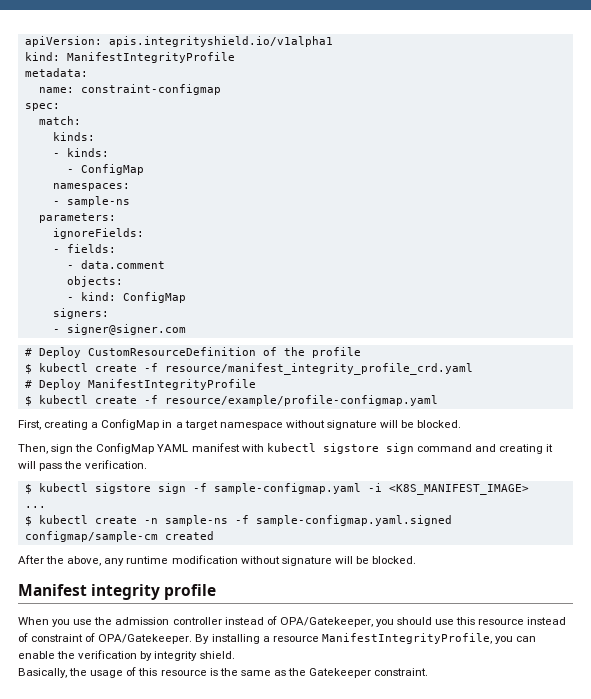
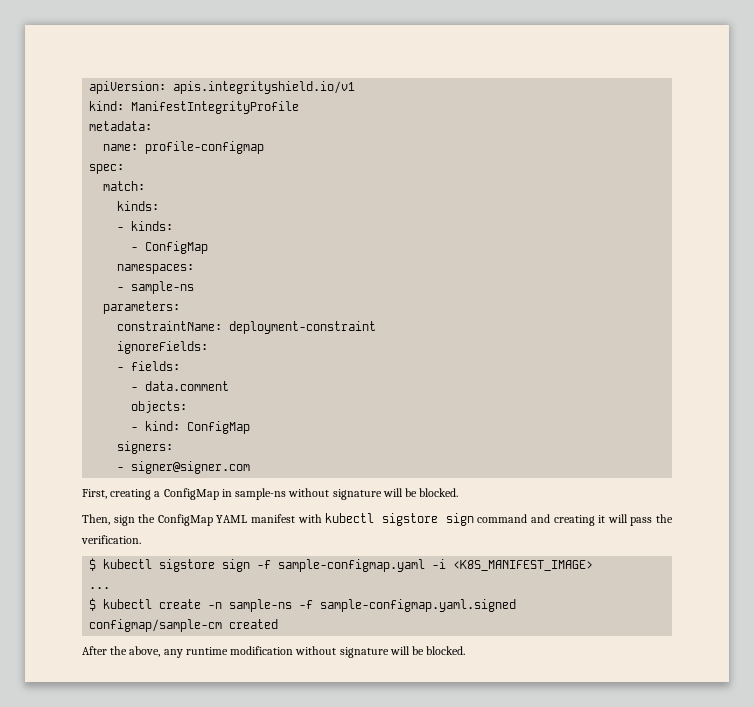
[108,36,333,47] apis.integrityshield.io/v1alpha1 -> [173,81,356,94] apis.integrityshield.io/v1
[80,84,221,95] constraint-configmap -> [145,141,265,154] profile-configmap
(116, 218) none -> [117,321,377,334] // constraintName: deployment-constraint
[24,347,361,358] [24,363,473,375] [24,379,256,390] [24,395,438,406] // # Deploy CustomResourceDefinition of the profile // $ kubectl create -f resource/manifest_integrity_profile_crd.yaml // # Deploy ManifestIntegrityProfile // $ kubectl create -f resource/example/profile-configmap.yaml -> (251, 467) none
[175,420,283,430] a target namespace -> [235,488,287,500] sample-ns
[18,584,217,600] [18,616,567,627] [18,633,537,644] [18,650,235,661] [18,667,429,678] // Manifest integrity profile // When you use the admission controller instead of OPA/Gatekeeper, you should use this resource instead of constraint of OPA/Gatekeeper. By installing a resource ManifestIntegrityProfile, you can enable the verification by integrity shield. // Basically, the usage of this resource is the same as the Gatekeeper constraint. -> (466, 650) none

